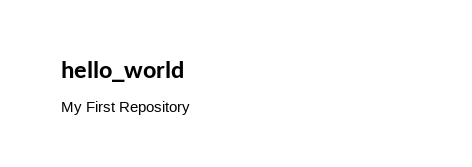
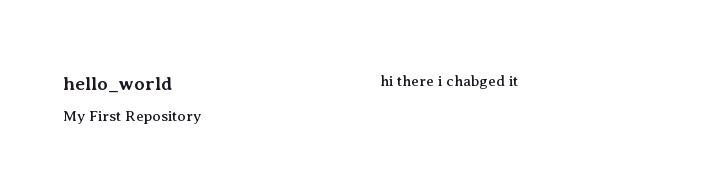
(191, 108) none -> [380,75,519,89] // hi there i chabged it

